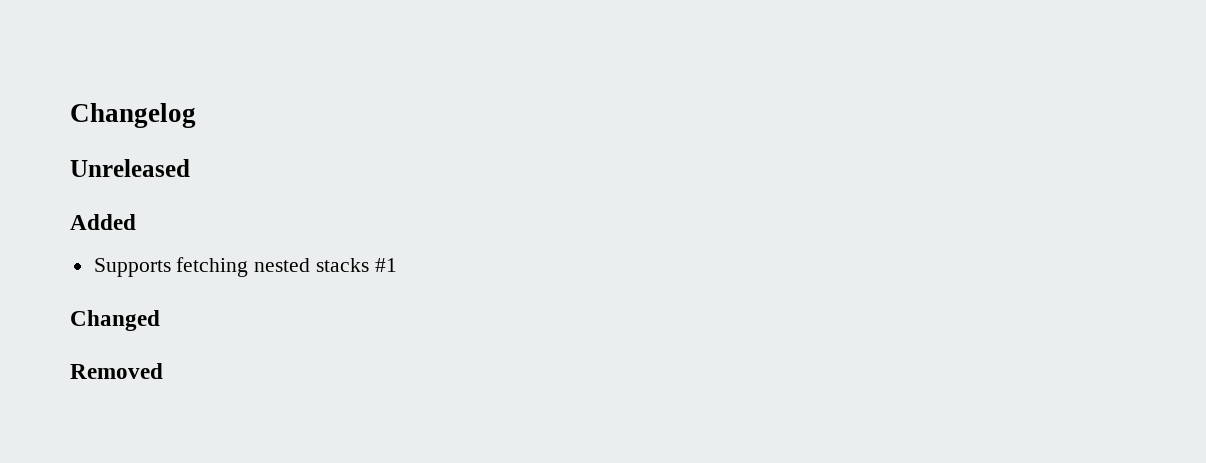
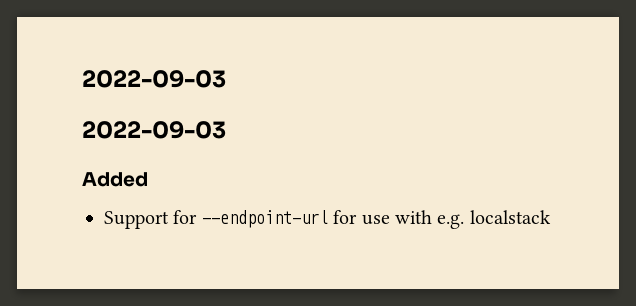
[70,103,196,128] [70,159,190,177] Changelog // Unreleased -> [82,70,226,88] [82,121,226,139] 2022-09-03 // 2022-09-03
[93,257,397,277] [70,310,160,331] [70,363,163,379] Supports fetching nested stacks #1 // Changed // Removed -> [104,210,551,229] Support for --endpoint-url for use with e.g. localstack

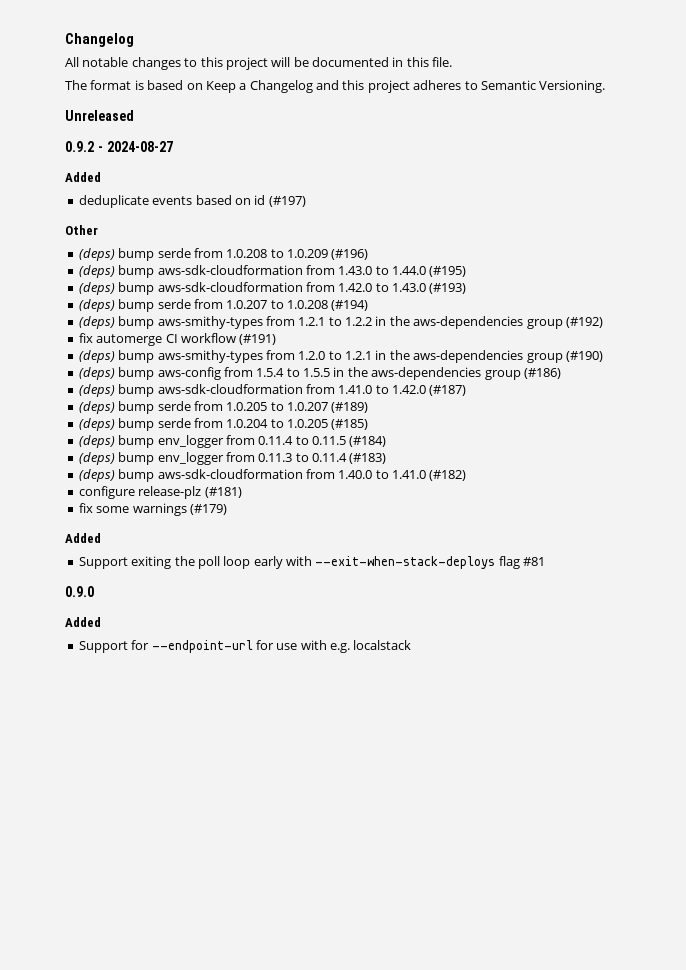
[82,70,226,88] [82,121,226,139] 2022-09-03 // 2022-09-03 -> [65,33,134,47] [65,57,453,70] [65,80,606,93] [65,110,134,121] [65,141,173,152] [65,172,101,182] [78,195,306,208] [65,225,98,235] [78,248,369,261] [78,265,467,278] [78,282,467,295] [78,299,369,312] [78,316,603,329] [78,333,277,346] [78,350,603,363] [78,367,561,380] [78,384,467,397] [78,401,369,414] [78,418,369,431] [78,435,387,448] [78,452,387,465] [78,469,467,482] [78,486,242,499] [78,503,227,516] [65,533,101,543] [78,556,546,569] [65,586,94,597] Changelog // All notable changes to this project will be documented in this file. // The format is based on Keep a Changelog and this project adheres to Semantic Versioning. // Unreleased // 0.9.2 - 2024-08-27 // Added // deduplicate events based on id (#197) // Other // (deps) bump serde from 1.0.208 to 1.0.209 (#196) // (deps) bump aws-sdk-cloudformation from 1.43.0 to 1.44.0 (#195) // (deps) bump aws-sdk-cloudformation from 1.42.0 to 1.43.0 (#193) // (deps) bump serde from 1.0.207 to 1.0.208 (#194) // (deps) bump aws-smithy-types from 1.2.1 to 1.2.2 in the aws-dependencies group (#192) // fix automerge CI workflow (#191) // (deps) bump aws-smithy-types from 1.2.0 to 1.2.1 in the aws-dependencies group (#190) // (deps) bump aws-config from 1.5.4 to 1.5.5 in the aws-dependencies group (#186) // (deps) bump aws-sdk-cloudformation from 1.41.0 to 1.42.0 (#187) // (deps) bump serde from 1.0.205 to 1.0.207 (#189) // (deps) bump serde from 1.0.204 to 1.0.205 (#185) // (deps) bump env_logger from 0.11.4 to 0.11.5 (#184) // (deps) bump env_logger from 0.11.3 to 0.11.4 (#183) // (deps) bump aws-sdk-cloudformation from 1.40.0 to 1.41.0 (#182) // configure release-plz (#181) // fix some warnings (#179) // Added // Support exiting the poll loop early with --exit-when-stack-deploys flag #81 // 0.9.0

